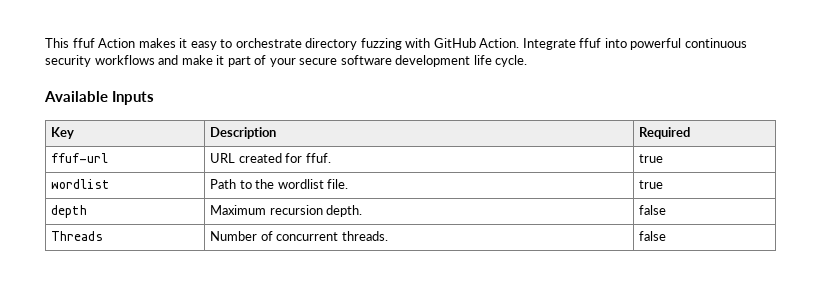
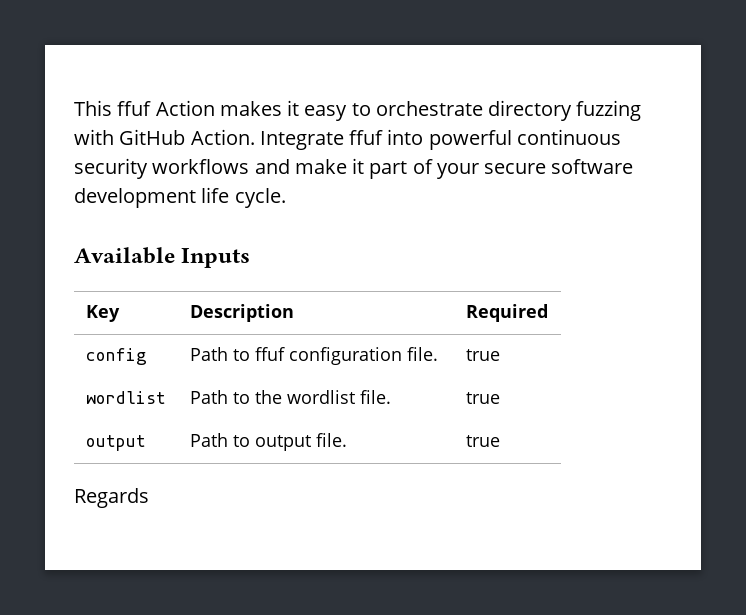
[50,153,108,163] [209,153,331,163] ffuf-url | URL created for ffuf. -> [85,348,147,365] [189,347,438,365] config | Path to ffuf configuration file.
[50,205,87,218] [209,205,363,217] [638,205,666,215] [50,231,103,241] [209,231,388,241] [638,231,666,241] depth | Maximum recursion depth. | false // Threads | Number of concurrent threads. | false -> [85,435,146,451] [189,433,347,451] [465,435,500,447] [74,488,149,508] output | Path to output file. | true // Regards

